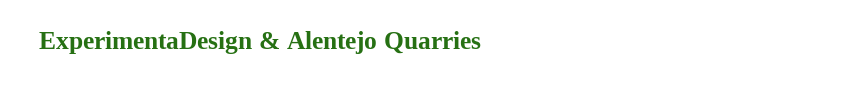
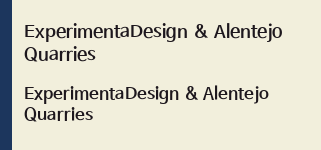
[39,31,481,54] ExperimentaDesign & Alentejo Quarries -> [24,23,282,43] [24,46,96,62] [24,85,270,104] [24,107,93,122] ExperimentaDesign & Alentejo Quarries // ExperimentaDesign & Alentejo Quarries

